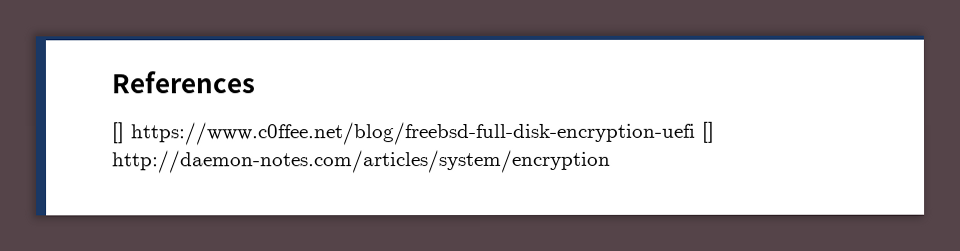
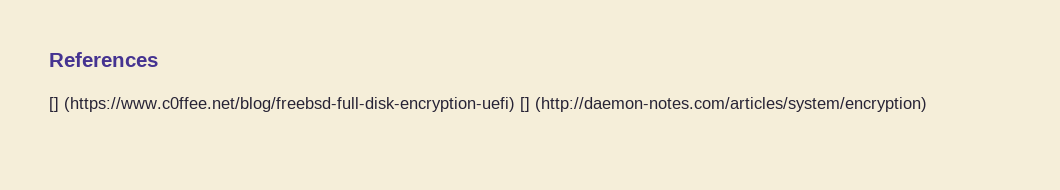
[130,121,715,146] [112,149,611,174] https://www.c0ffee.net/blog/freebsd-full-disk-encryption-uefi [] http://daemon-notes.com/articles/system/encryption -> [64,97,927,112] (https://www.c0ffee.net/blog/freebsd-full-disk-encryption-uefi) [] (http://daemon-notes.com/articles/system/encryption)

